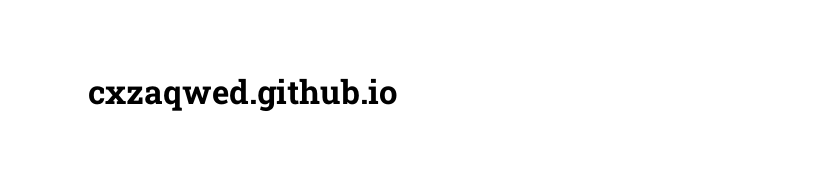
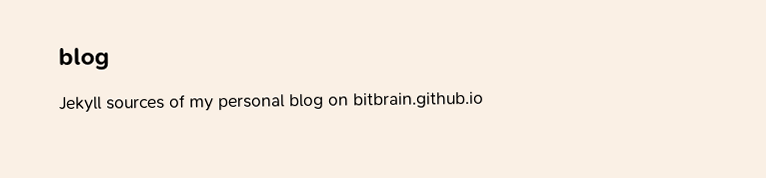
[88,78,398,112] cxzaqwed.github.io -> [58,47,110,71] [59,91,484,114] blog // Jekyll sources of my personal blog on bitbrain.github.io

